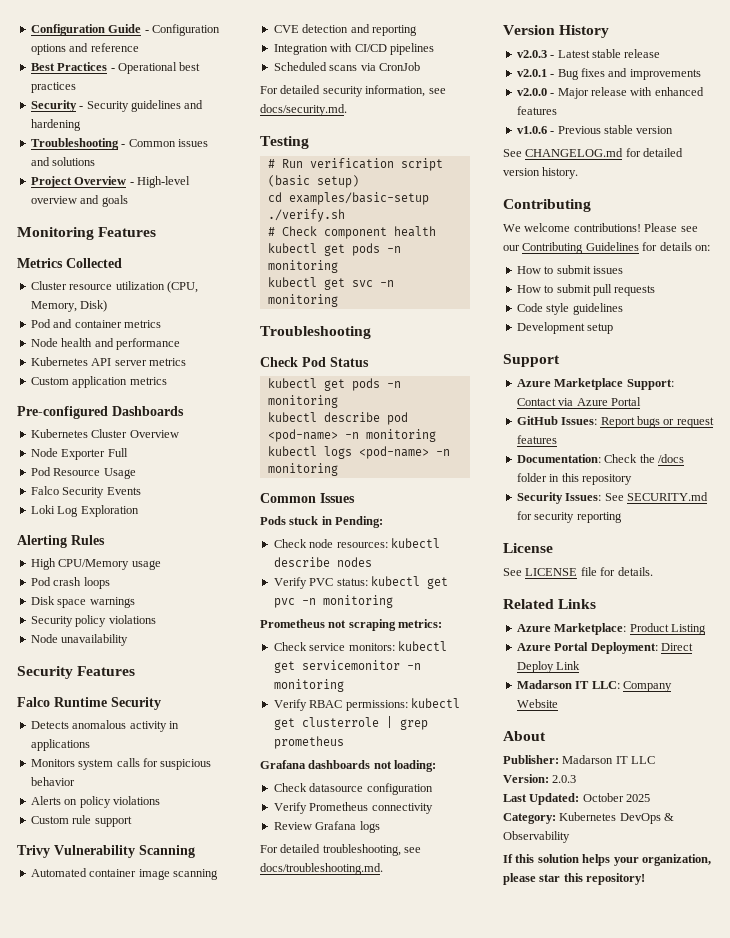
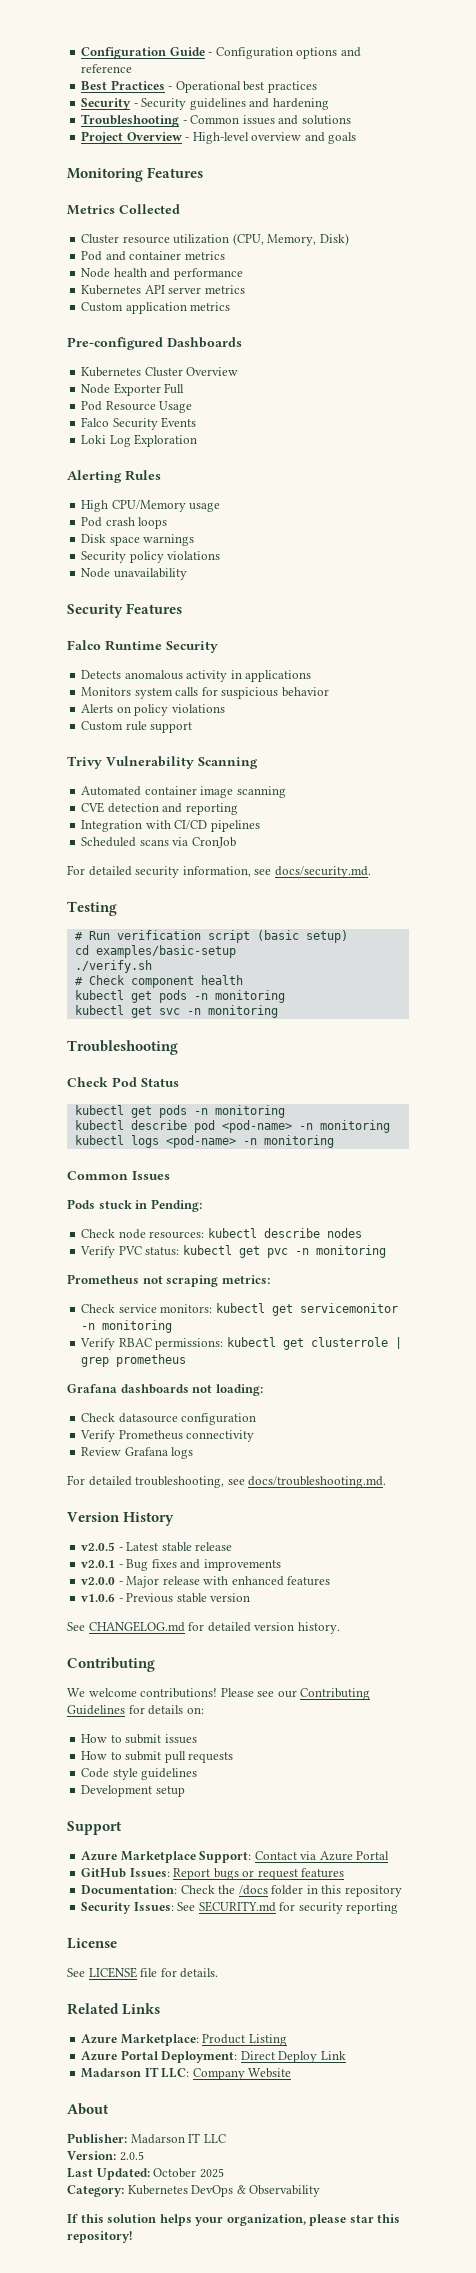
[516,50,547,58] v2.0.3 -> [81,1542,116,1551] v2.0.5
[552,775,577,783] 2.0.3 -> [119,2151,144,2161] 2.0.5

